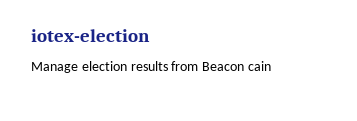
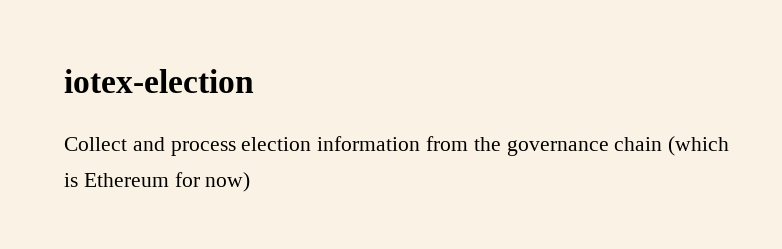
[31,61,271,73] Manage election results from Beacon cain -> [64,136,730,156] [64,172,251,192] Collect and process election information from the governance chain (which is Ethereum for now)

